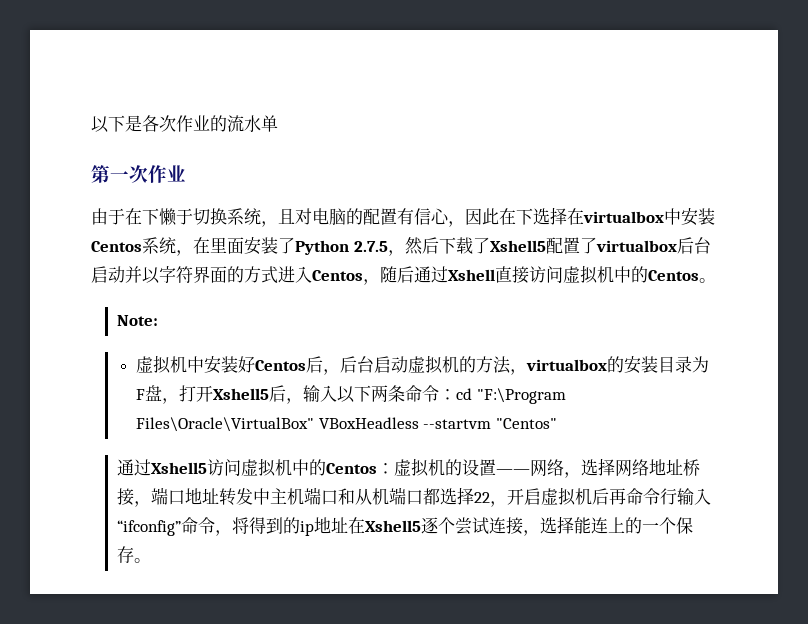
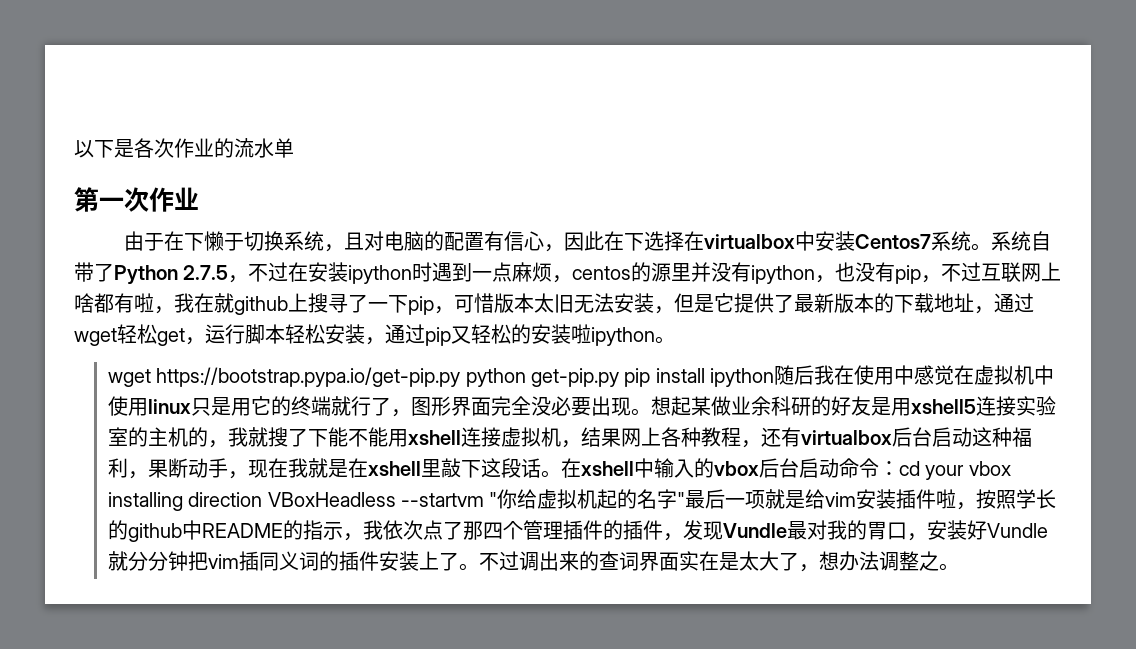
[91,237,711,256] [91,265,716,285] [117,315,159,326] [136,355,710,375] [136,385,566,404] [136,417,557,432] [117,458,701,478] [117,487,712,507] [117,516,694,536] [117,546,135,563] Centos系统，在里面安装了Python 2.7.5，然后下载了Xshell5配置了virtualbox后台启动并以字符界面的方式进入Centos，随后通过Xshell直接访问虚拟机中的Centos。 // Note: // 虚拟机中安装好Centos后，后台启动虚拟机的方法，virtualbox的安装目录为F盘，打开Xshell5后，输入以下两条命令：cd "F:\Program Files\Oracle\VirtualBox" VBoxHeadless --startvm "Centos" // 通过Xshell5访问虚拟机中的Centos：虚拟机的设置——网络，选择网络地址桥接，端口地址转发中主机端口和从机端口都选择22，开启虚拟机后再命令行输入“ifconfig”命令，将得到的ip地址在Xshell5逐个尝试连接，选择能连上的一个保存 -> [855,231,1052,251] [74,262,1062,285] [74,293,1034,315] [74,324,675,346] [107,365,1055,387] [107,396,1056,417] [107,427,1032,448] [107,458,1011,480] [107,489,1057,511] [107,520,1048,542] [107,551,939,572] Centos7系统。系统自带了Python 2.7.5，不过在安装ipython时遇到一点麻烦，centos的源里并没有ipython，也没有pip，不过互联网上啥都有啦，我在就github上搜寻了一下pip，可惜版本太旧无法安装，但是它提供了最新版本的下载地址，通过wget轻松get，运行脚本轻松安装，通过pip又轻松的安装啦ipython。 // wget https://bootstrap.pypa.io/get-pip.py python get-pip.py pip install ipython随后我在使用中感觉在虚拟机中使用linux只是用它的终端就行了，图形界面完全没必要出现。想起某做业余科研的好友是用xshell5连接实验室的主机的，我就搜了下能不能用xshell连接虚拟机，结果网上各种教程，还有virtualbox后台启动这种福利，果断动手，现在我就是在xshell里敲下这段话。在xshell中输入的vbox后台启动命令：cd your vbox installing direction VBoxHeadless --startvm "你给虚拟机起的名字"最后一项就是给vim安装插件啦，按照学长的github中README的指示，我依次点了那四个管理插件的插件，发现Vundle最对我的胃口，安装好Vundle就分分钟把vim插同义词的插件安装上了。不过调出来的查词界面实在是太大了，想办法调整之

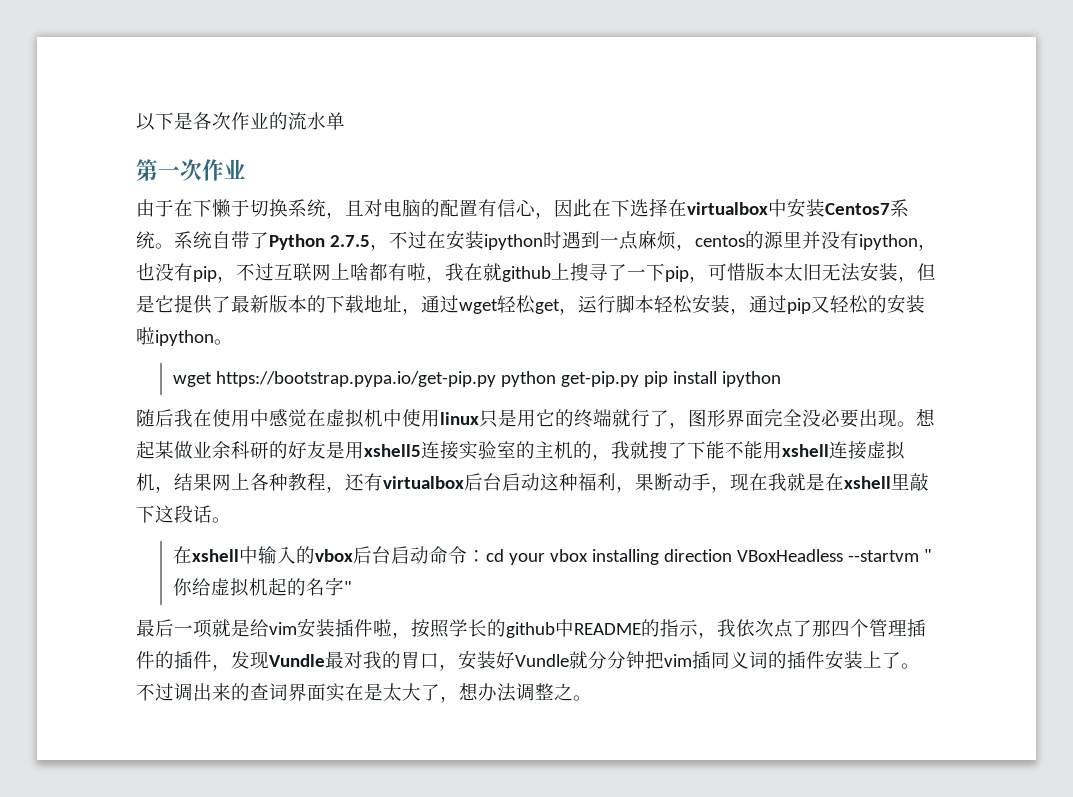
(775, 377) none -> (781, 379) //
(561, 474) none -> (231, 520) //
(686, 499) none -> (352, 587) //

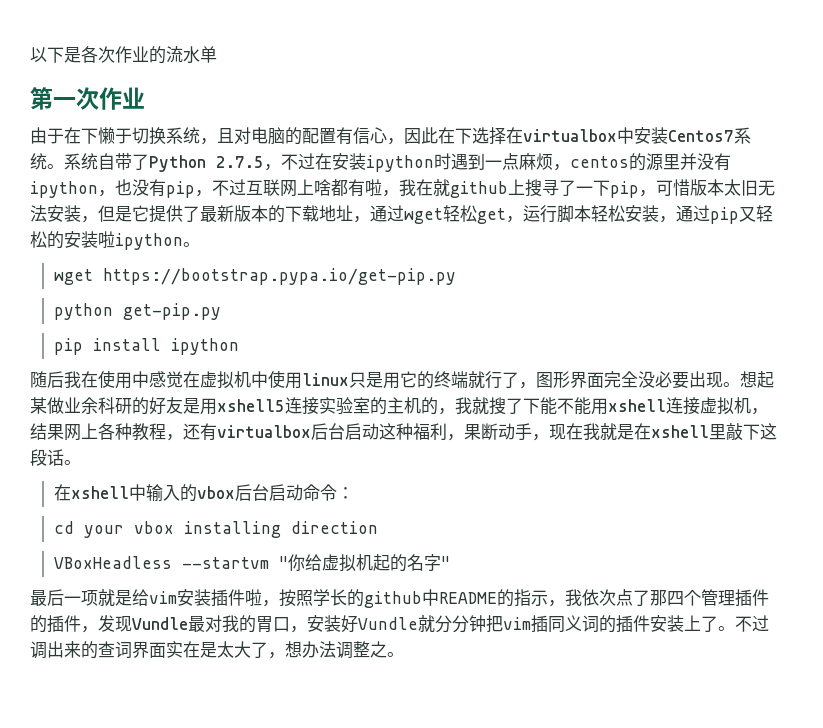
(496, 379) none -> (456, 276) //
(639, 379) none -> (221, 311) //
(486, 556) none -> (354, 493) //
(732, 555) none -> (378, 527) //

